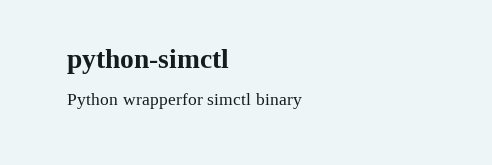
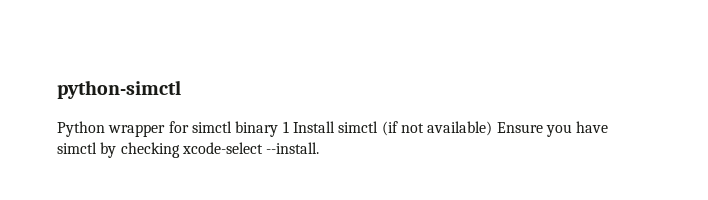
[122,93,303,109] wrapperfor simctl binary -> [108,121,609,137] [57,142,320,158] wrapper for simctl binary 1 Install simctl (if not available) Ensure you have simctl by checking xcode-select --install.

